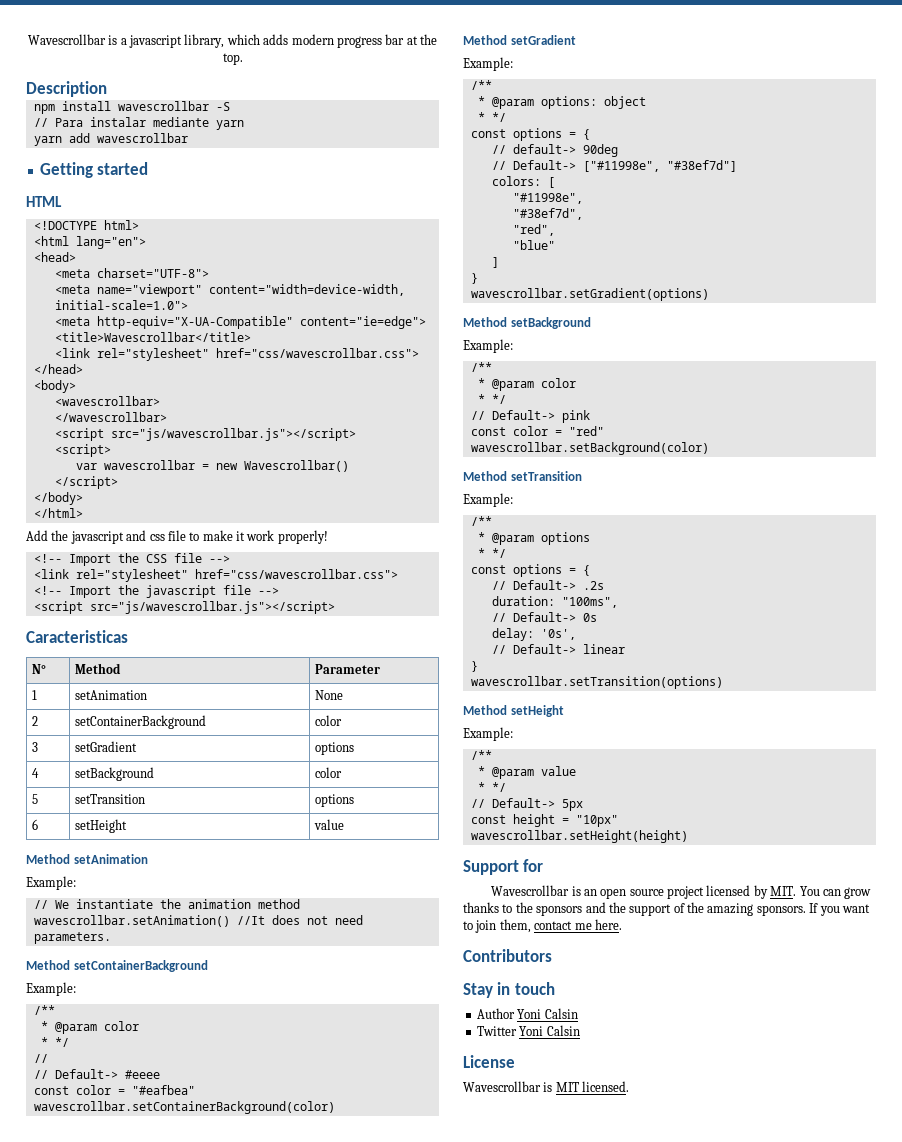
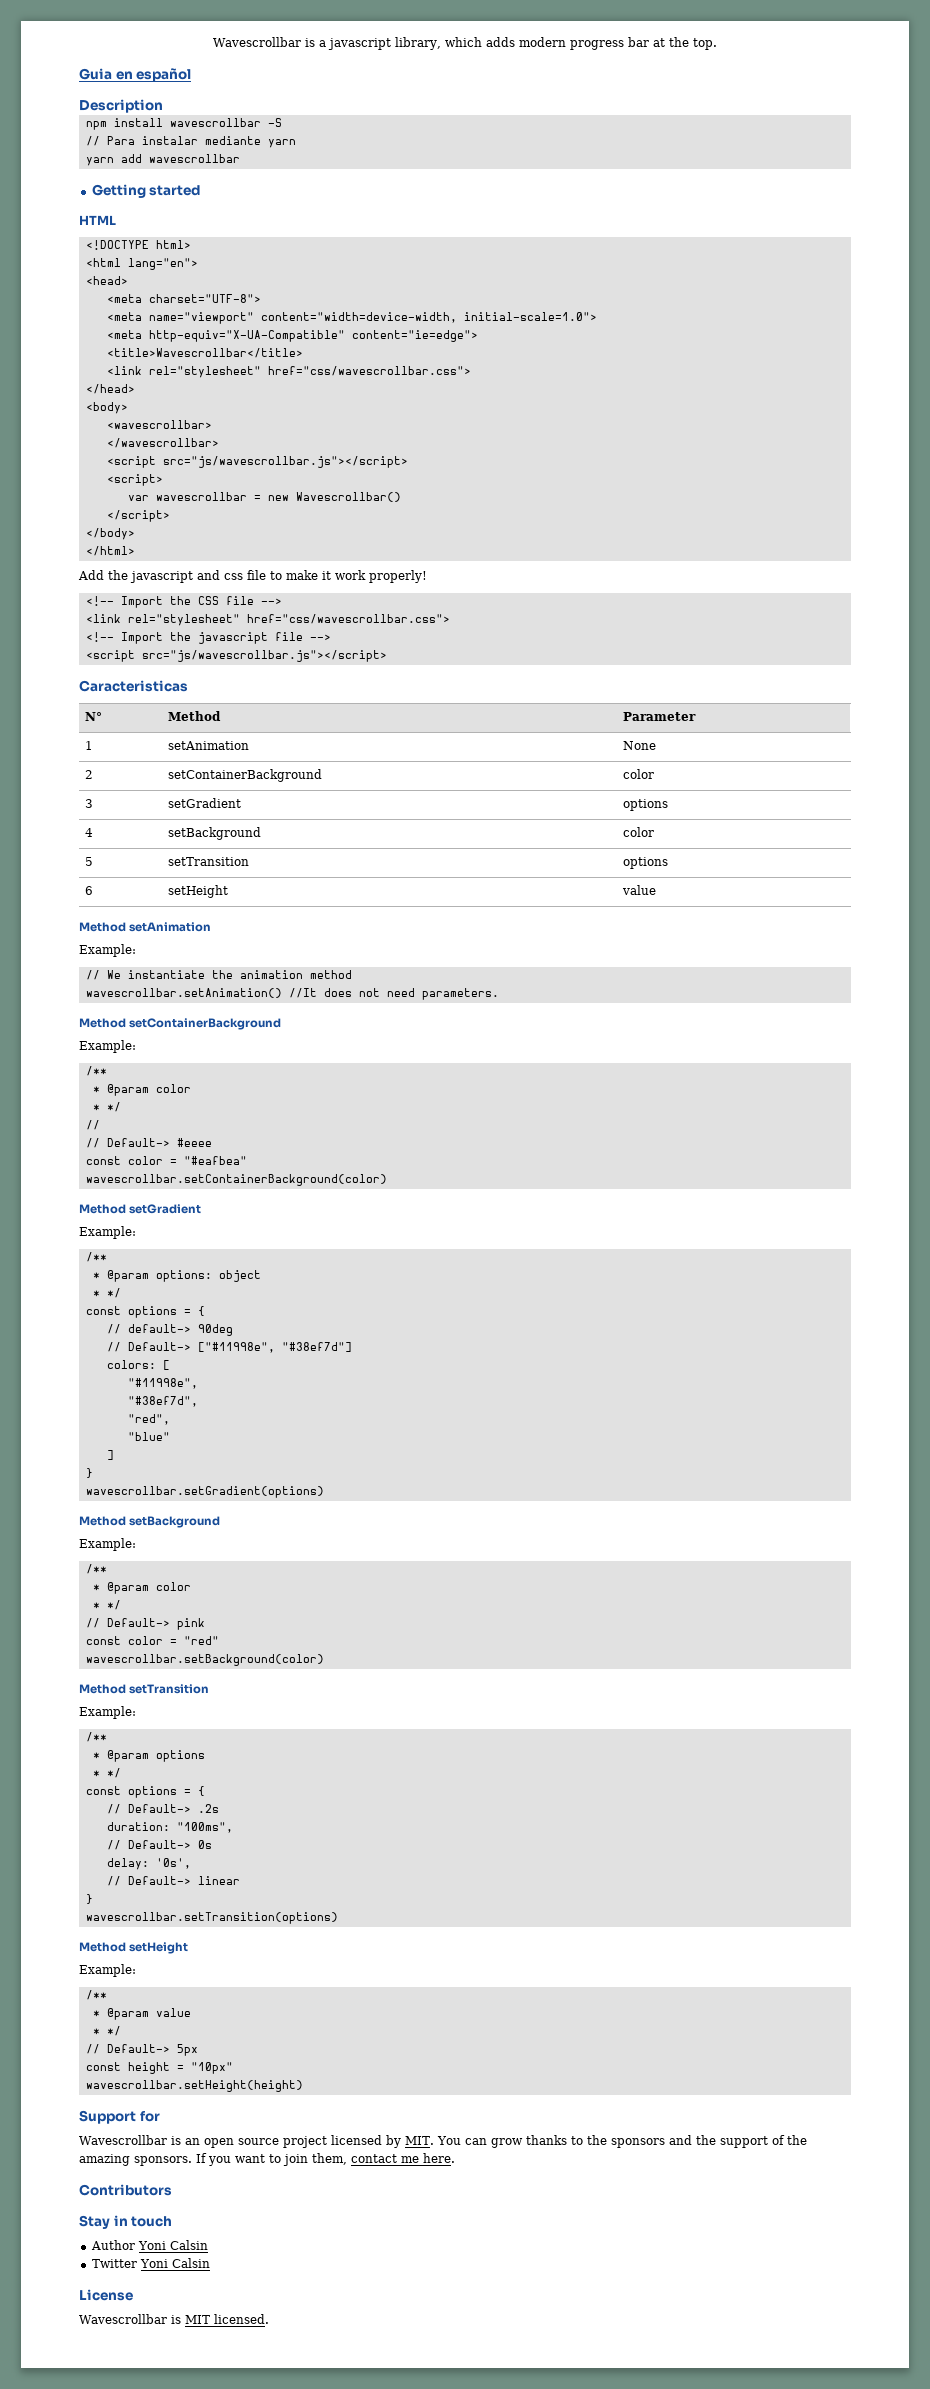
(243, 59) none -> [79,68,192,82] // Guia en español

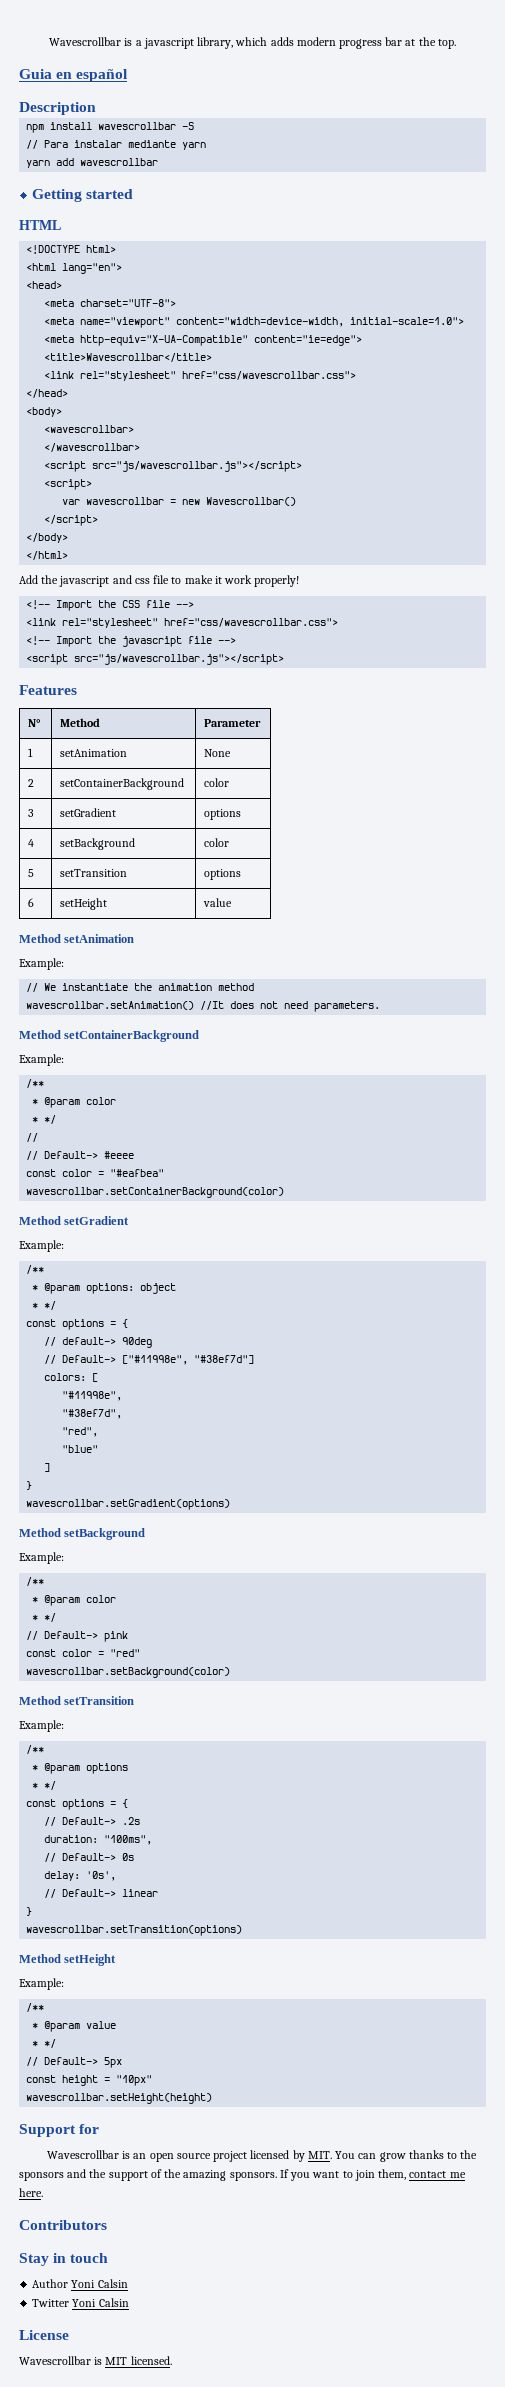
[79,680,188,692] Caracteristicas -> [19,685,77,695] Features

